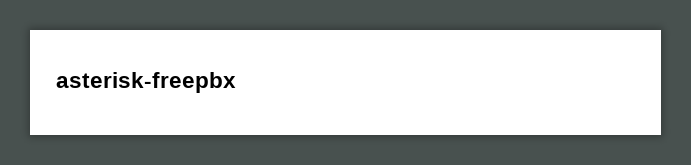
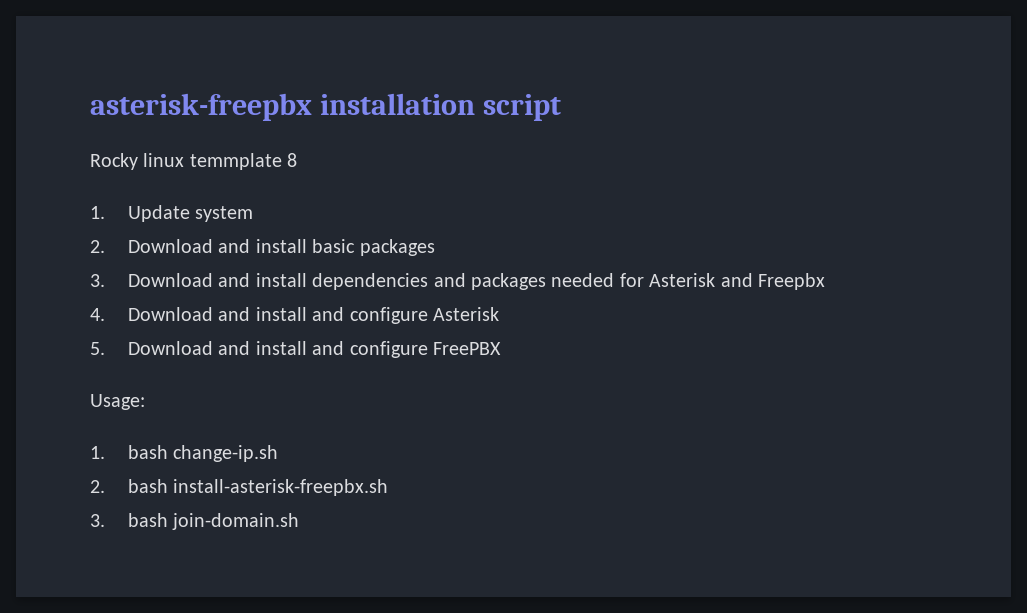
(236, 82) none -> [320,93,562,121] [90,153,298,170] [90,205,254,222] [90,239,435,256] [90,273,825,290] [90,307,499,324] [90,341,501,358] [90,394,145,410] [90,445,279,462] [90,479,389,496] [90,513,300,530] installation script // Rocky linux temmplate 8 // 1. Update system // 2. Download and install basic packages // 3. Download and install dependencies and packages needed for Asterisk and Freepbx // 4. Download and install and configure Asterisk // 5. Download and install and configure FreePBX // Usage: // 1. bash change-ip.sh // 2. bash install-asterisk-freepbx.sh // 3. bash join-domain.sh

